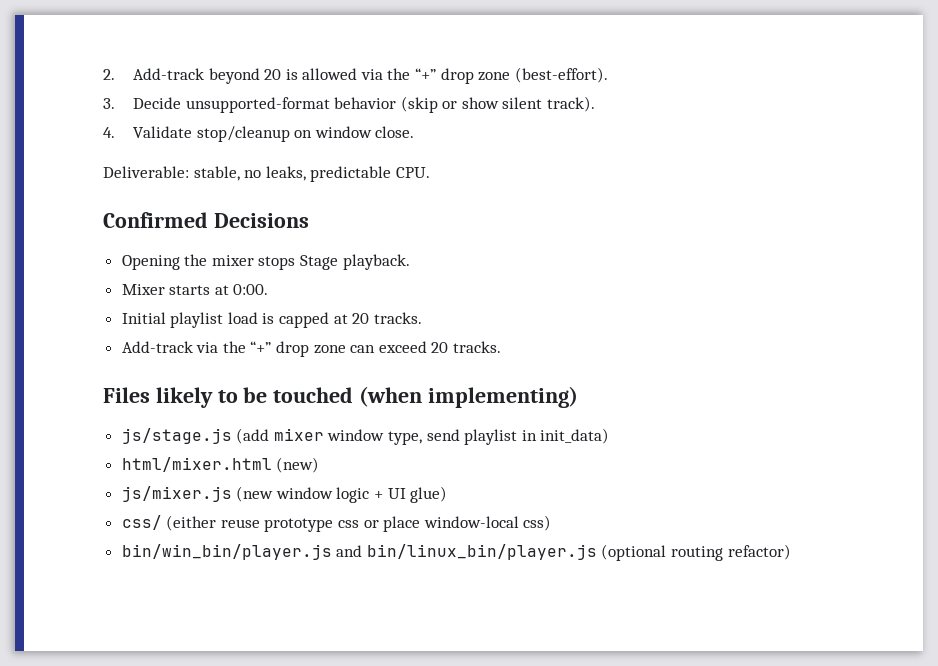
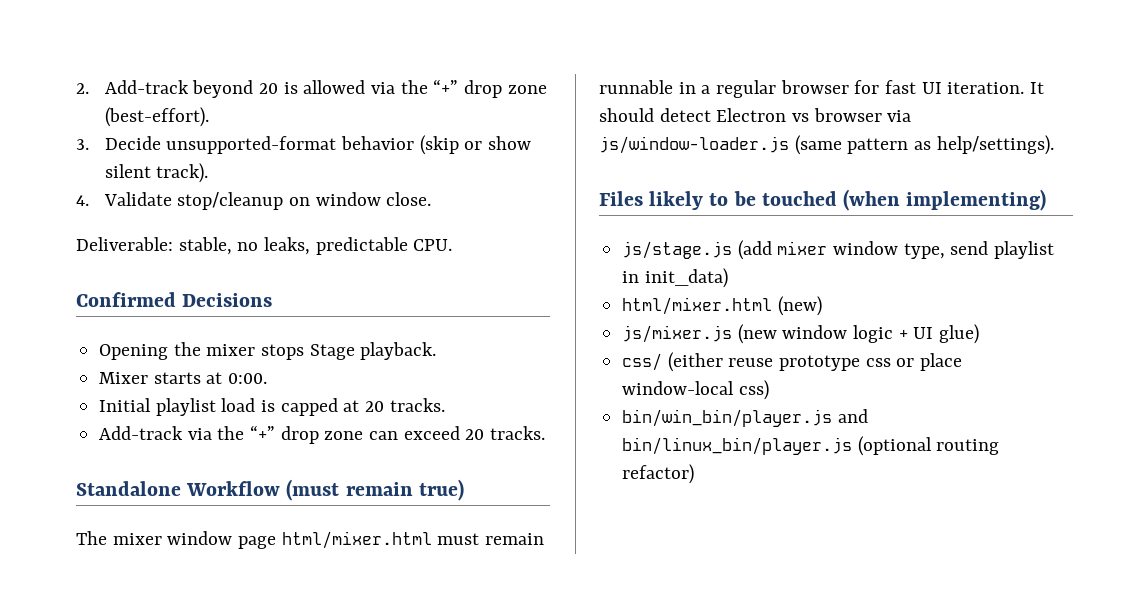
(502, 347) none -> [76,479,464,501] [76,531,545,549] [599,80,1045,98] [599,108,912,122] [599,135,1054,155] // Standalone Workflow (must remain true) // The mixer window page html/mixer.html must remain runnable in a regular browser for fast UI iteration. It should detect Electron vs browser via js/window-loader.js (same pattern as help/settings).

